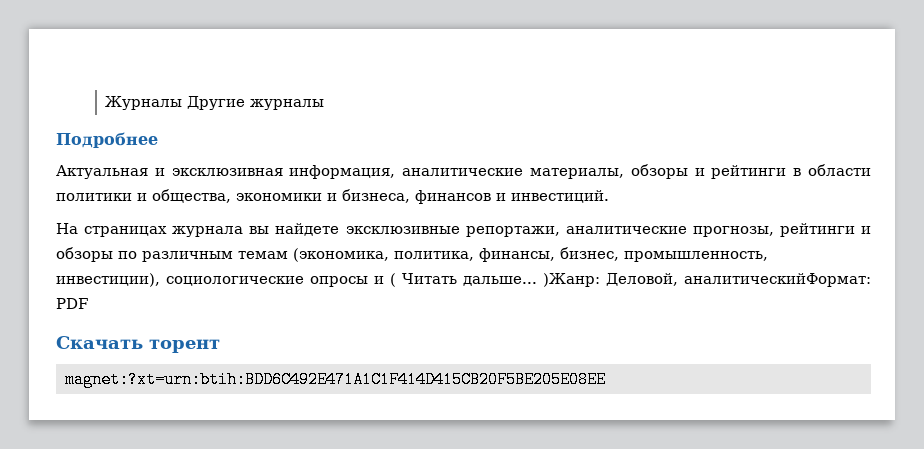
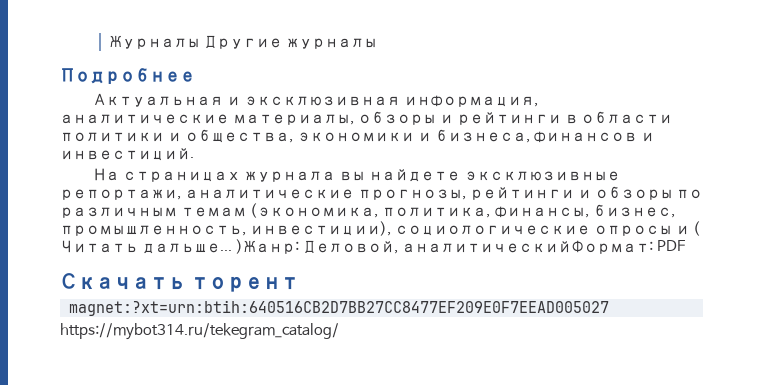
[64,371,606,388] magnet:?xt=urn:btih:BDD6C492E471A1C1F414D415CB20F5BE205E08EE -> [68,300,609,316] [60,323,339,340] magnet:?xt=urn:btih:640516CB2D7BB27CC8477EF209E0F7EEAD005027 // https://mybot314.ru/tekegram_catalog/

